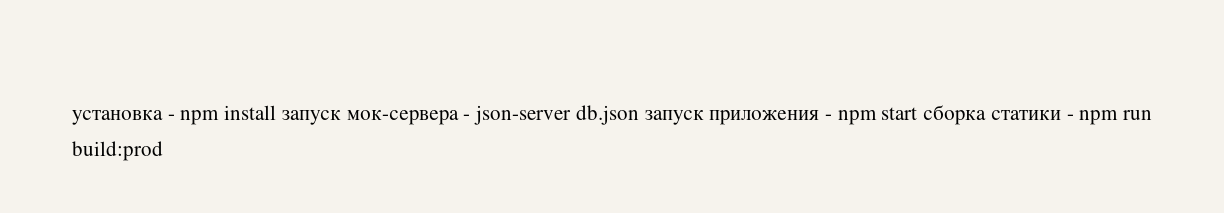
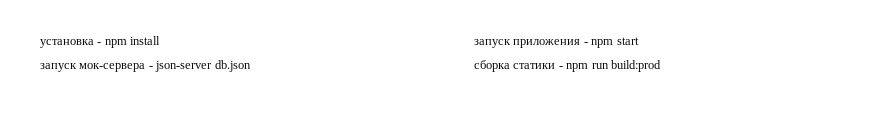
(277, 112) none -> (161, 40) //
(639, 115) none -> (251, 66) //
(918, 113) none -> (639, 41) //

